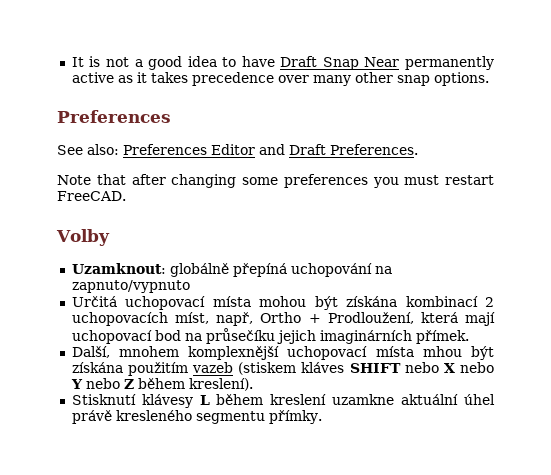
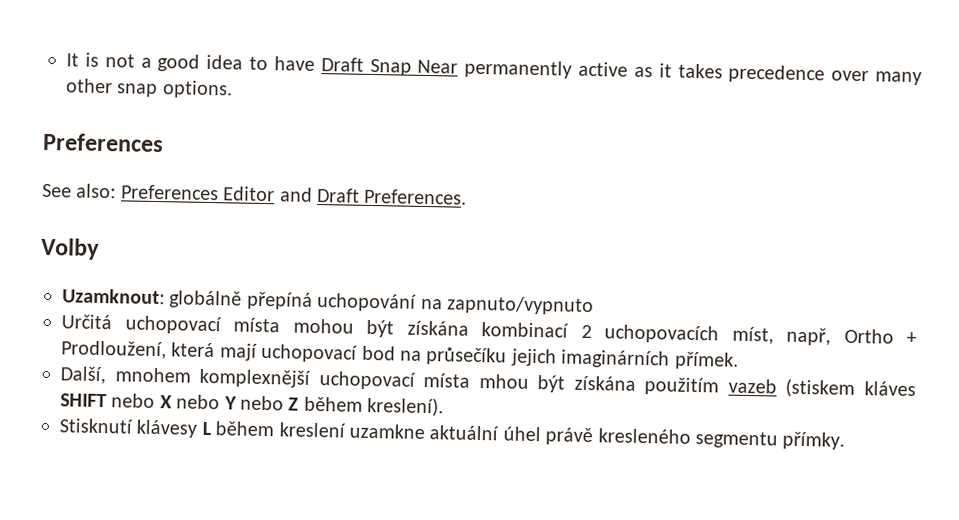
[57,174,494,188] [57,191,126,201] // Note that after changing some preferences you must restart FreeCAD. -> (468, 196) none

